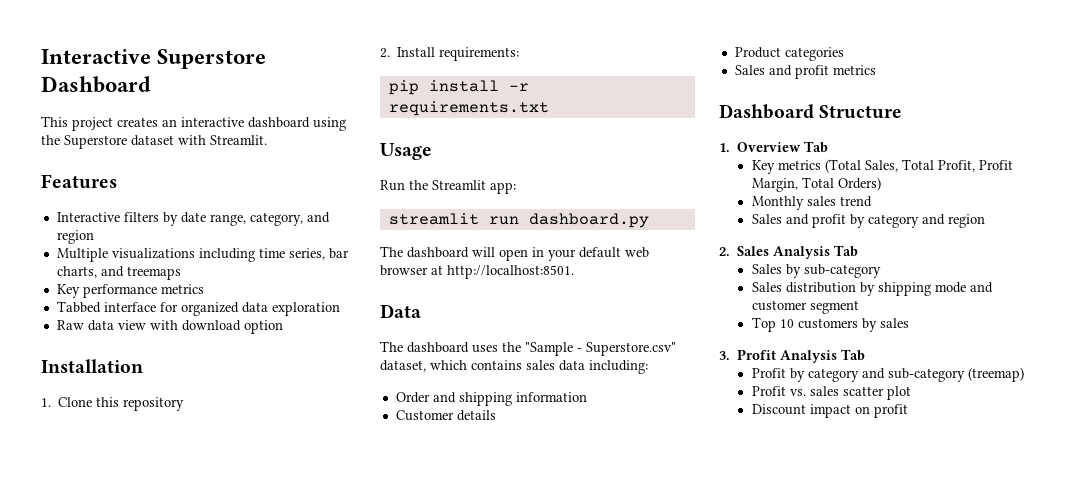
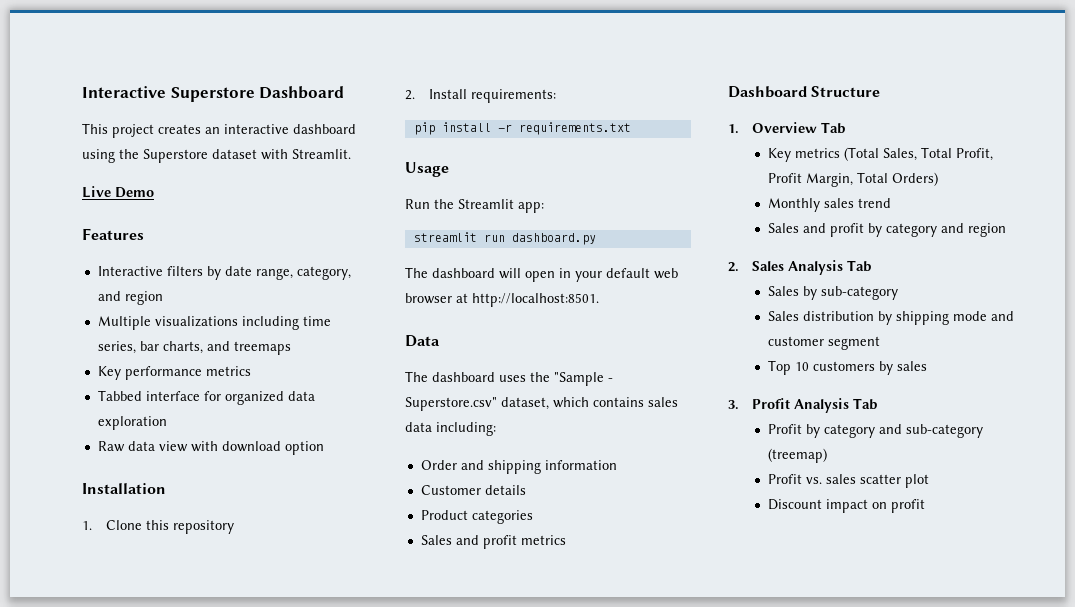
(267, 140) none -> [82,186,154,198] // Live Demo

